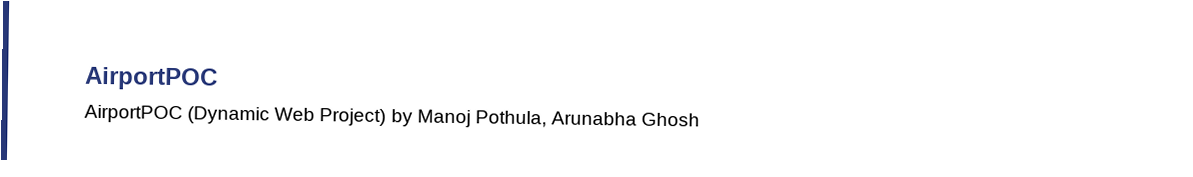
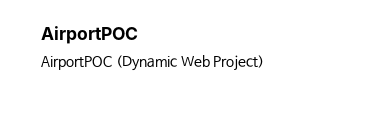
[390,109,701,128] by Manoj Pothula, Arunabha Ghosh -> (265, 63) none

